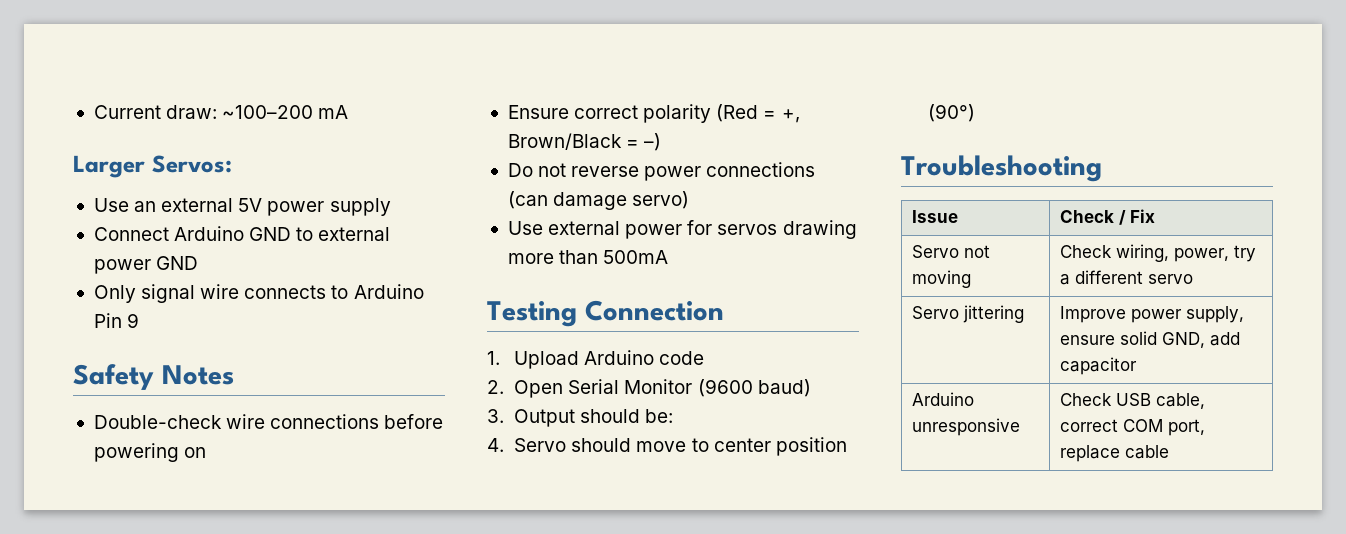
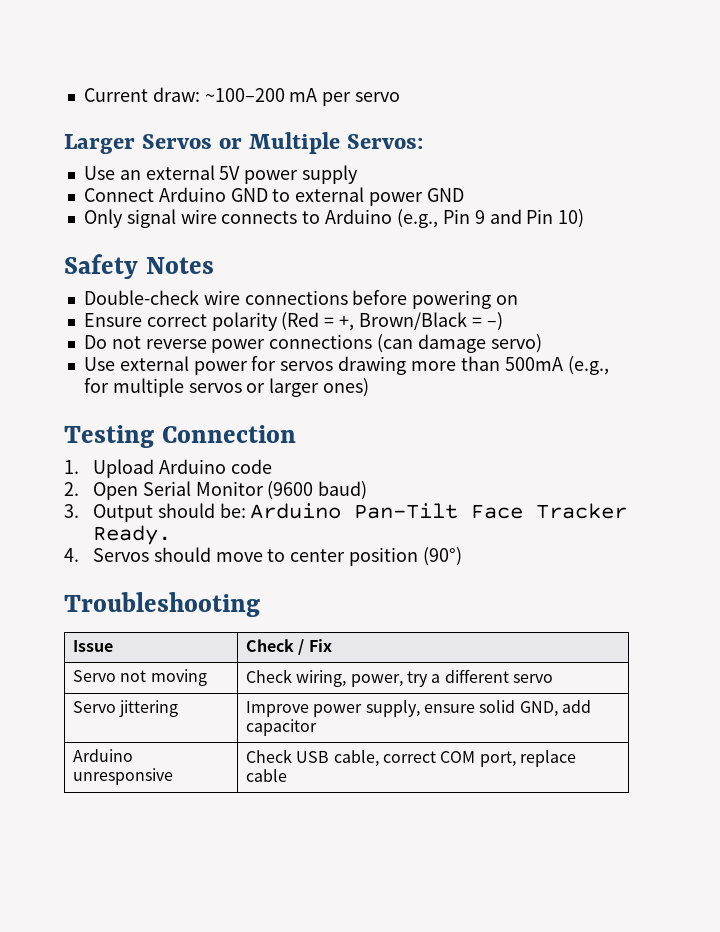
(349, 112) none -> [322,92,401,106] per servo
(145, 166) none -> [142,132,341,154] Servos or Multiple
(424, 291) none -> [396,209,438,228] (e.g.,
(140, 320) none -> [489,209,585,228] and Pin 10)
(669, 257) none -> [567,356,609,375] [83,378,370,397] (e.g., for multiple servos or larger ones)
(674, 416) none -> [250,503,628,519] [92,525,171,545] Arduino Pan-Tilt Face Tracker Ready.
[514,438,567,452] Servo -> [92,548,149,562] Servos

